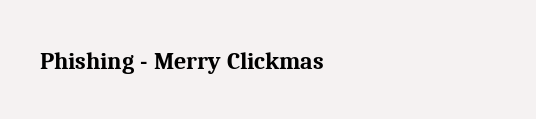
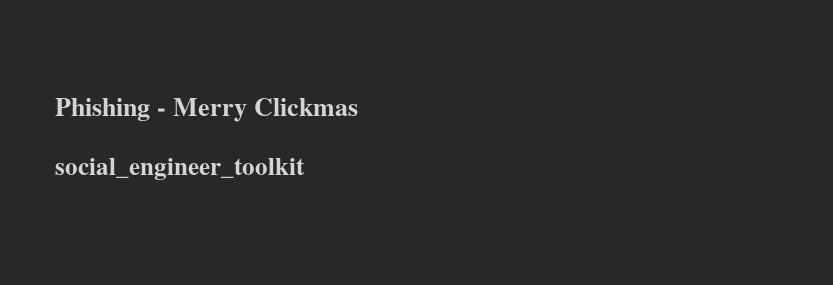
(325, 60) none -> [55,158,305,180] // social_engineer_toolkit

